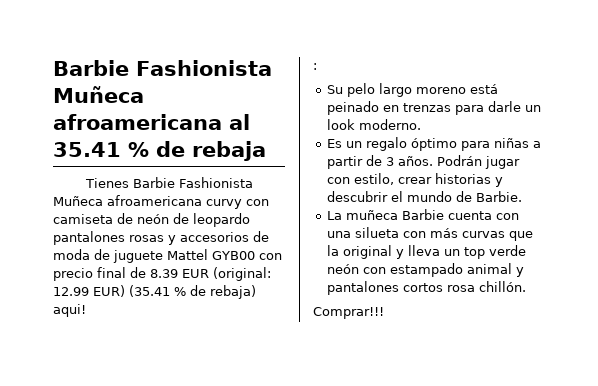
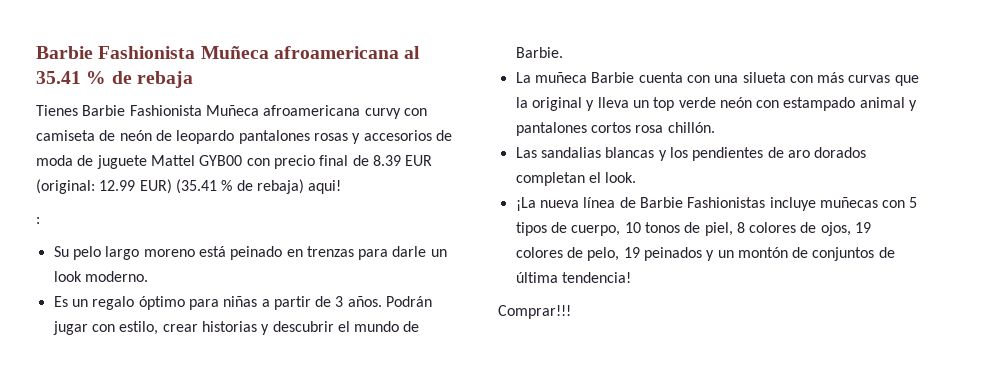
(527, 286) none -> [515,147,867,161] [515,172,637,186] [515,197,918,211] [515,222,872,236] [515,247,895,261] [515,272,631,283] // Las sandalias blancas y los pendientes de aro dorados completan el look. // ¡La nueva línea de Barbie Fashionistas incluye muñecas con 5 tipos de cuerpo, 10 tonos de piel, 8 colores de ojos, 19 colores de pelo, 19 peinados y un montón de conjuntos de última tendencia!

